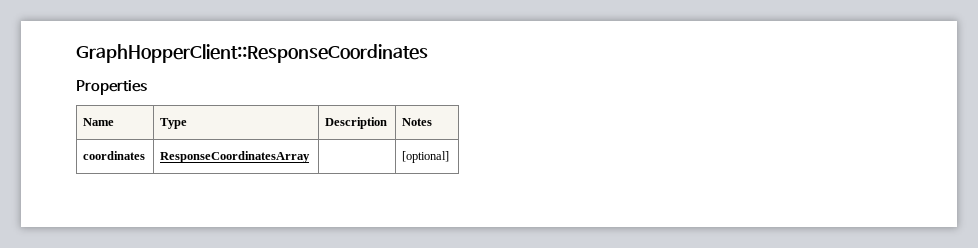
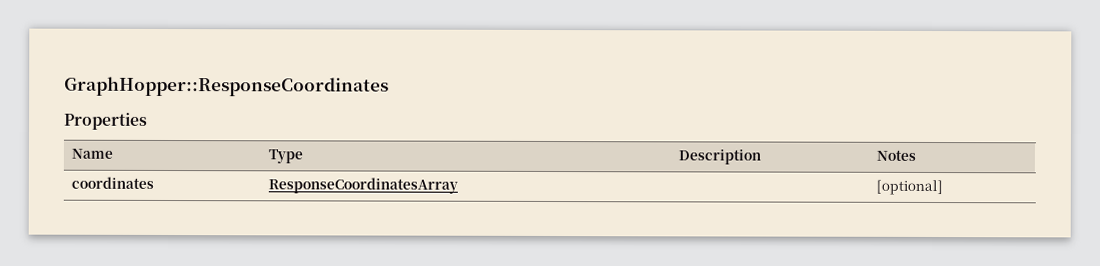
[76,44,428,63] GraphHopperClient::ResponseCoordinates -> [64,76,389,97] GraphHopper::ResponseCoordinates

